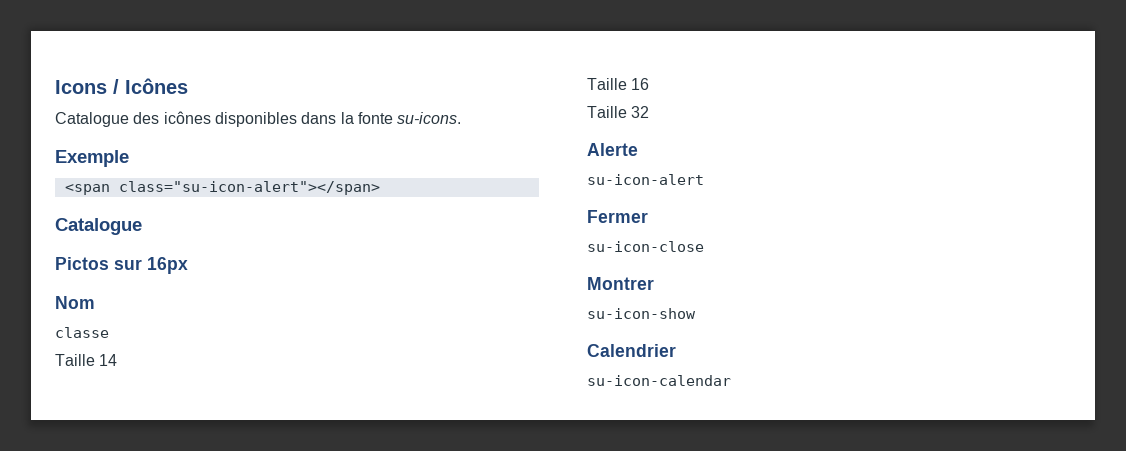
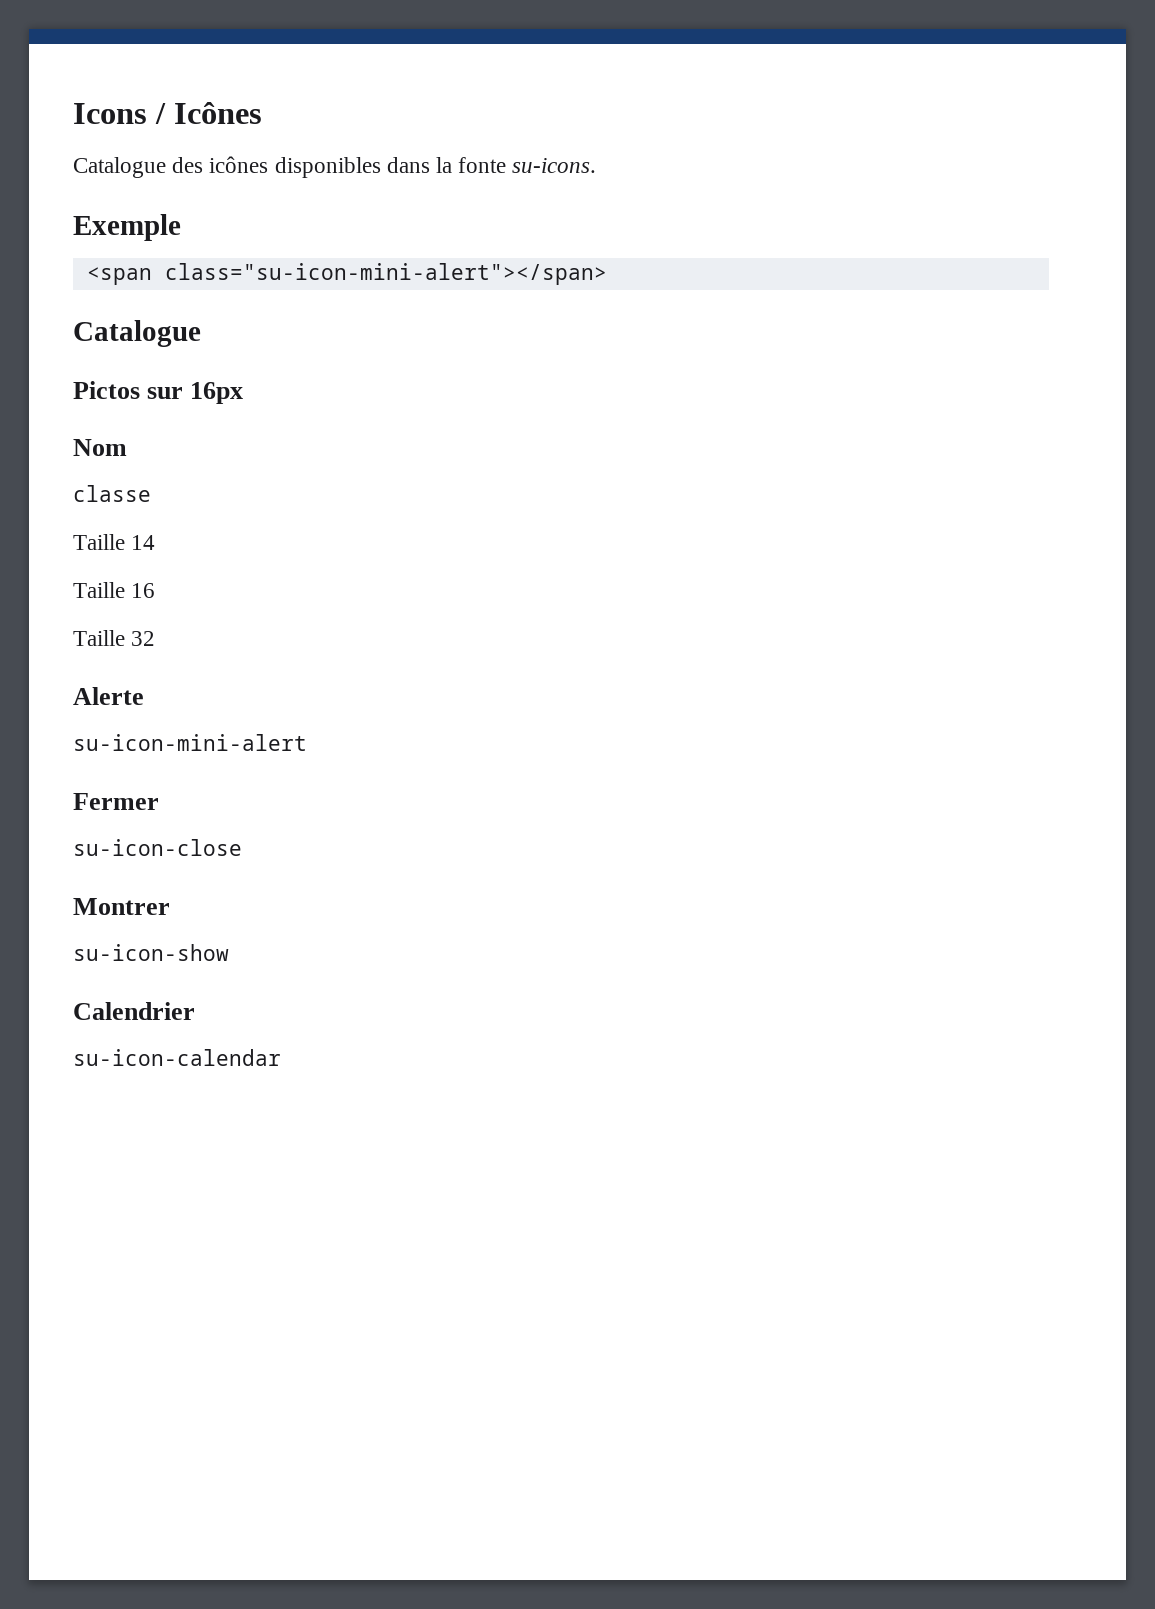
[118,181,380,195] class="su-icon-alert"></span> -> [164,263,607,285] class="su-icon-mini-alert"></span>
[587,174,704,185] su-icon-alert -> [73,734,307,751] su-icon-mini-alert

